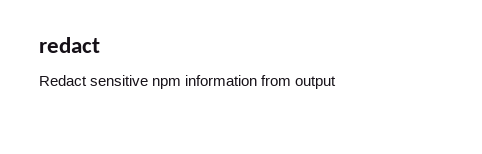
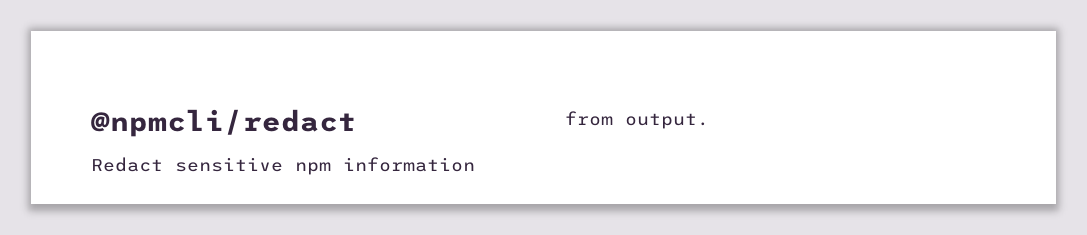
[39,37,100,53] redact -> [91,109,357,137] @npmcli/redact
[295,76,337,89] output -> [625,113,709,129] output.

